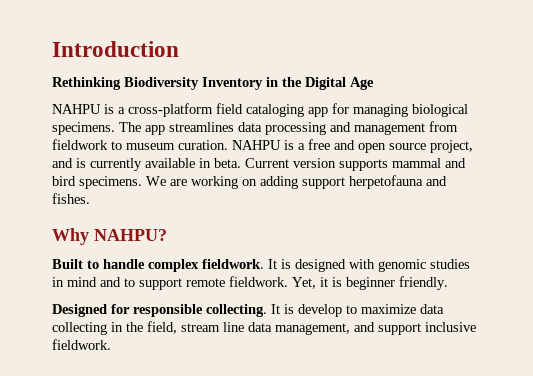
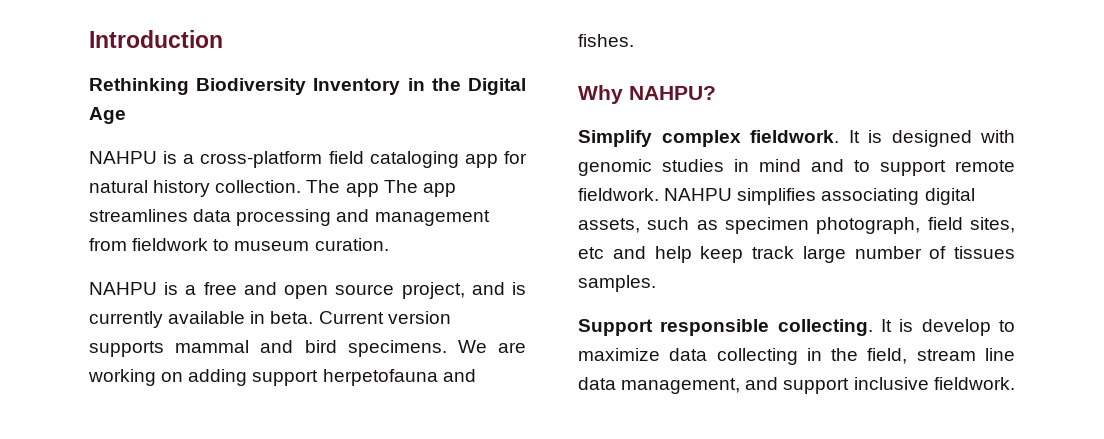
[353,104,468,117] [52,122,115,135] managing biological specimens. -> [89,180,379,197] natural history collection. The app
(228, 145) none -> (389, 244) //
[52,259,145,269] Built to handle -> [578,130,652,147] Simplify
[292,276,448,290] [52,304,130,317] Yet, it is beginner friendly. // Designed for -> [664,188,975,205] [578,217,1015,234] [578,246,1015,263] [578,275,656,292] [578,319,653,336] NAHPU simplifies associating digital assets, such as specimen photograph, field sites, etc and help keep track large number of tissues samples. // Support

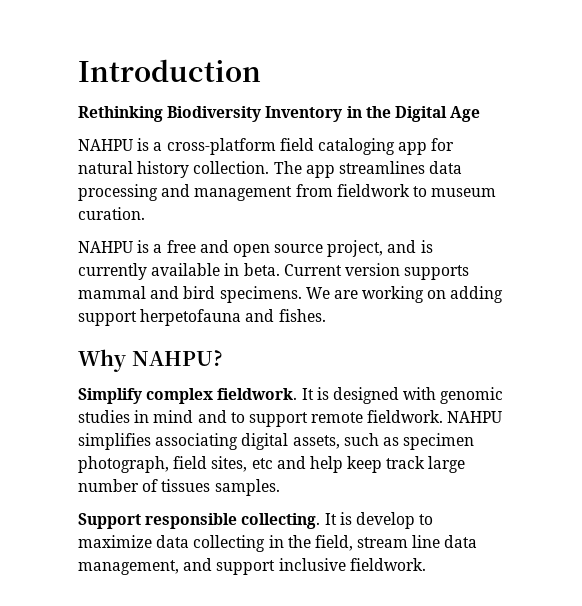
[383,180,456,197] The app -> (335, 171) none

